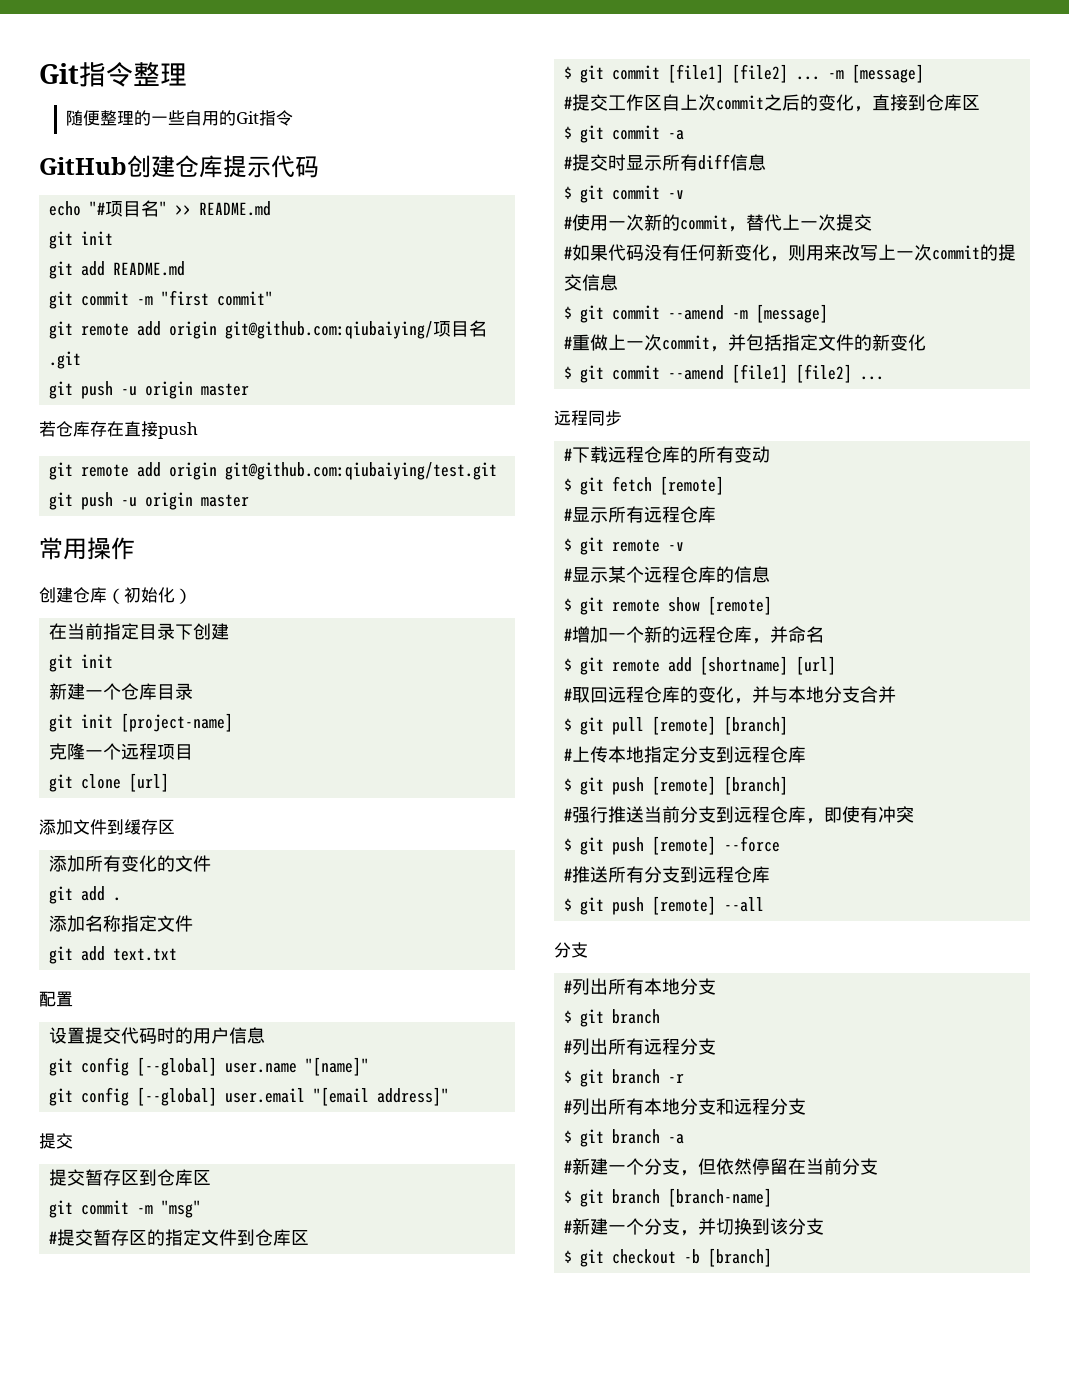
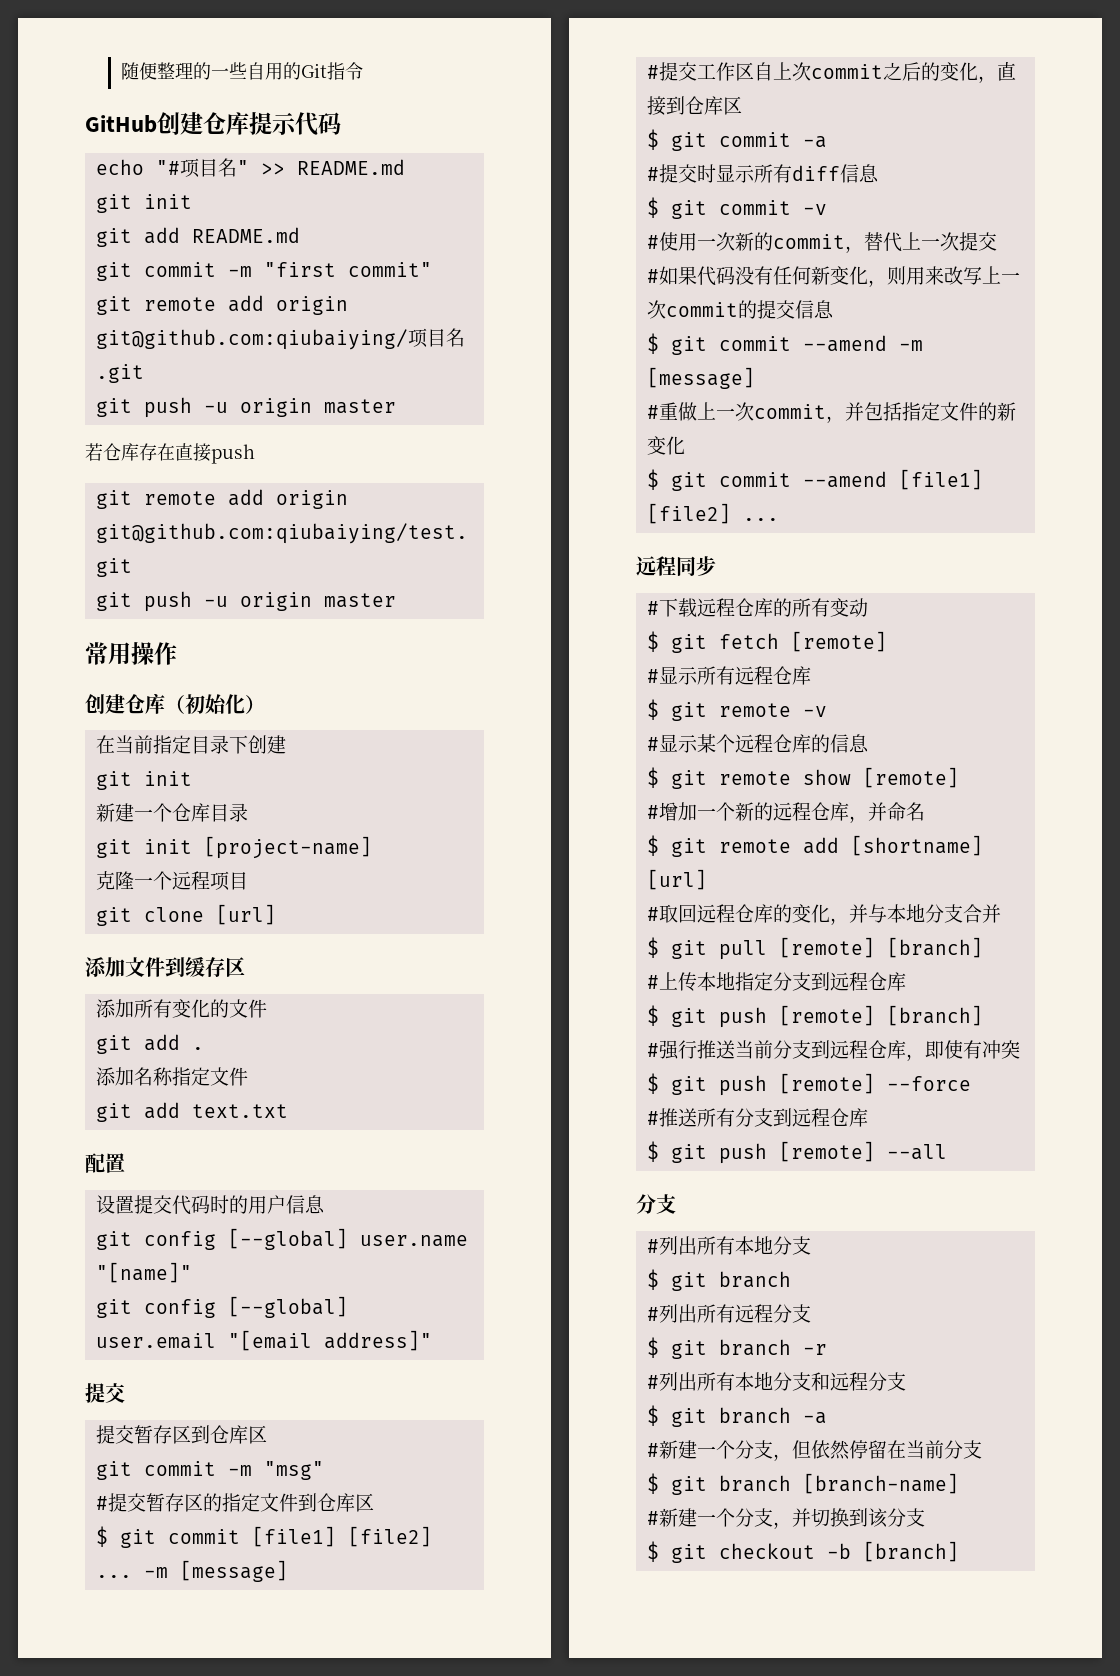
[39,62,187,87] Git指令整理 // -> (120, 71) none

